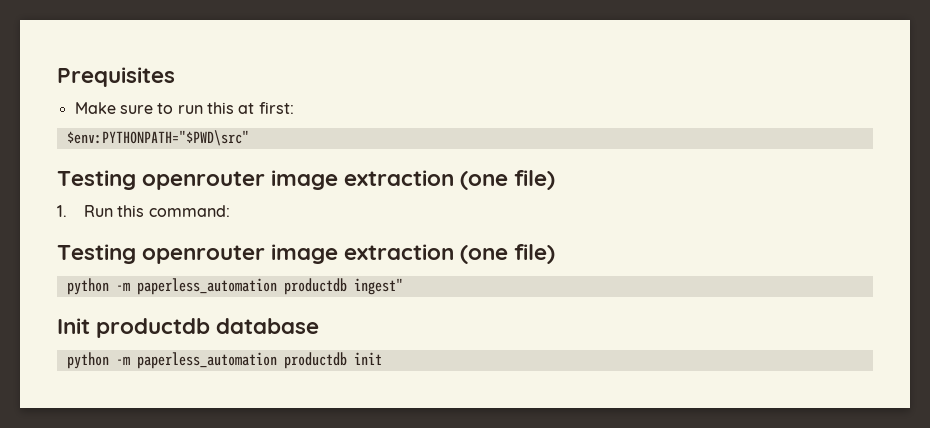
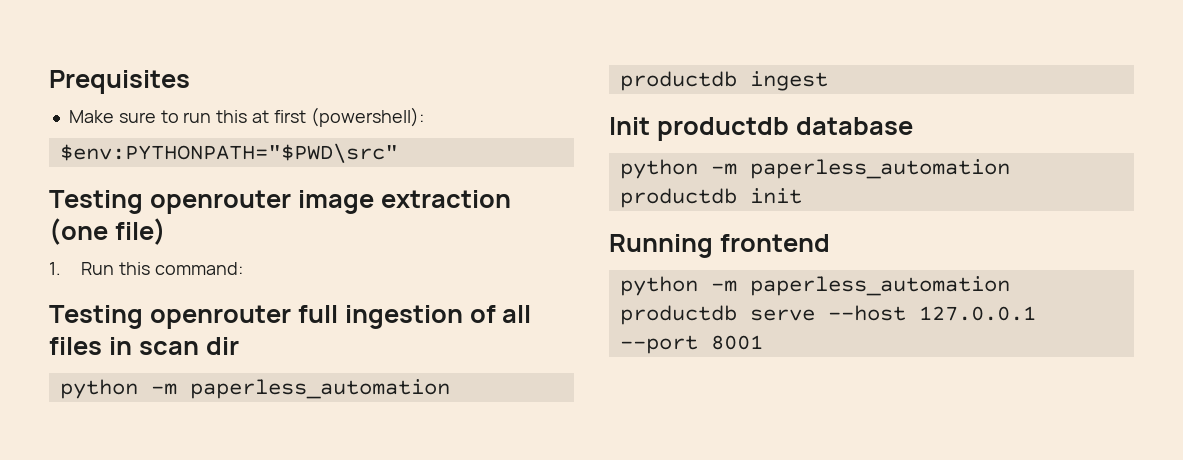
[258,102,294,114] first: -> [273,107,424,127] first (powershell):
[271,244,556,264] [66,278,403,295] image extraction (one file) // python -m paperless_automation productdb ingest" -> [297,305,532,329] [49,337,239,355] [59,379,450,399] [619,71,828,91] full ingestion of all files in scan dir // python -m paperless_automation productdb ingest
(382, 358) none -> [609,234,830,258] [619,276,1010,296] [619,305,1036,325] [619,335,763,354] // Running frontend // python -m paperless_automation productdb serve --host 127.0.0.1 --port 8001

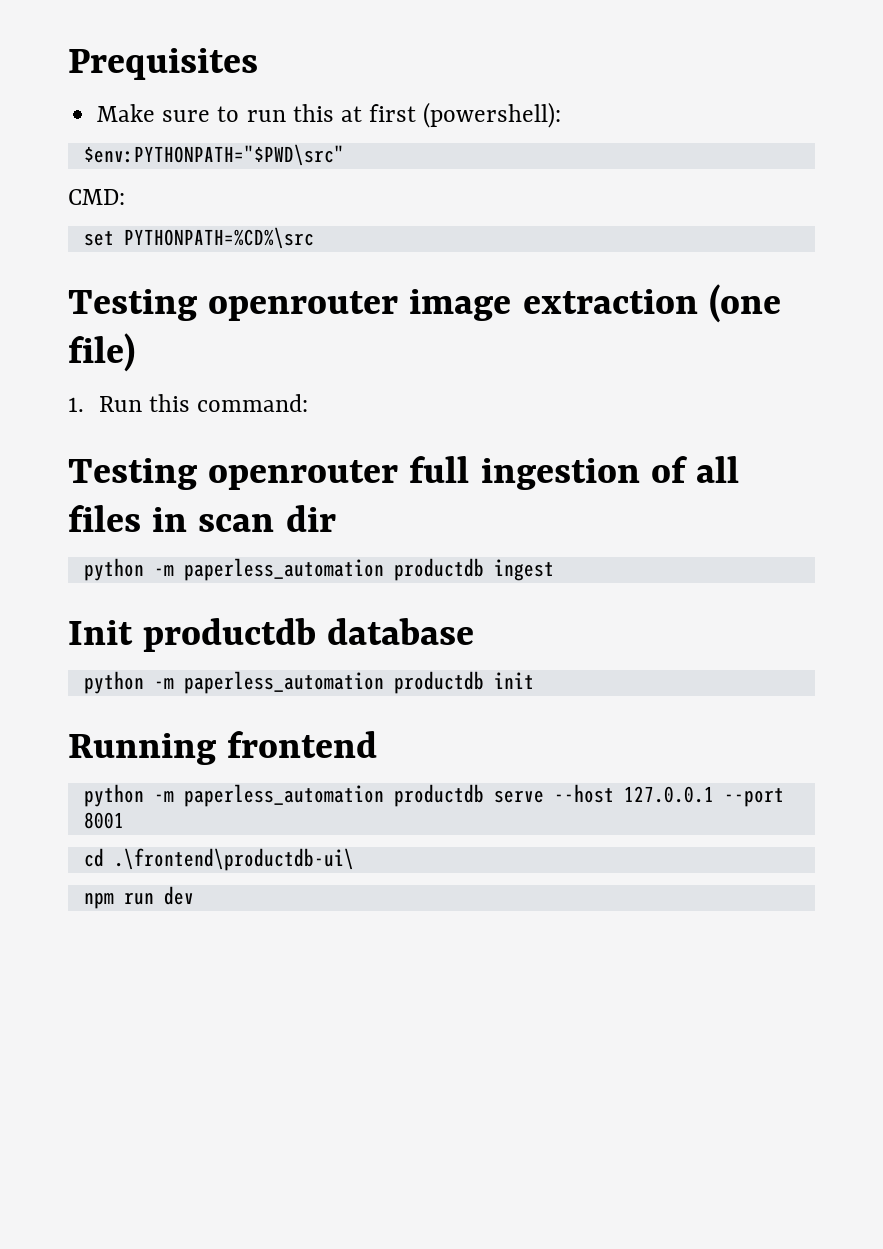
(398, 153) none -> [68,189,125,205] [83,227,314,249] // CMD: // set PYTHONPATH=%CD%\src
(763, 342) none -> [83,848,354,871] [83,886,194,909] // cd .\frontend\productdb-ui\ // npm run dev

